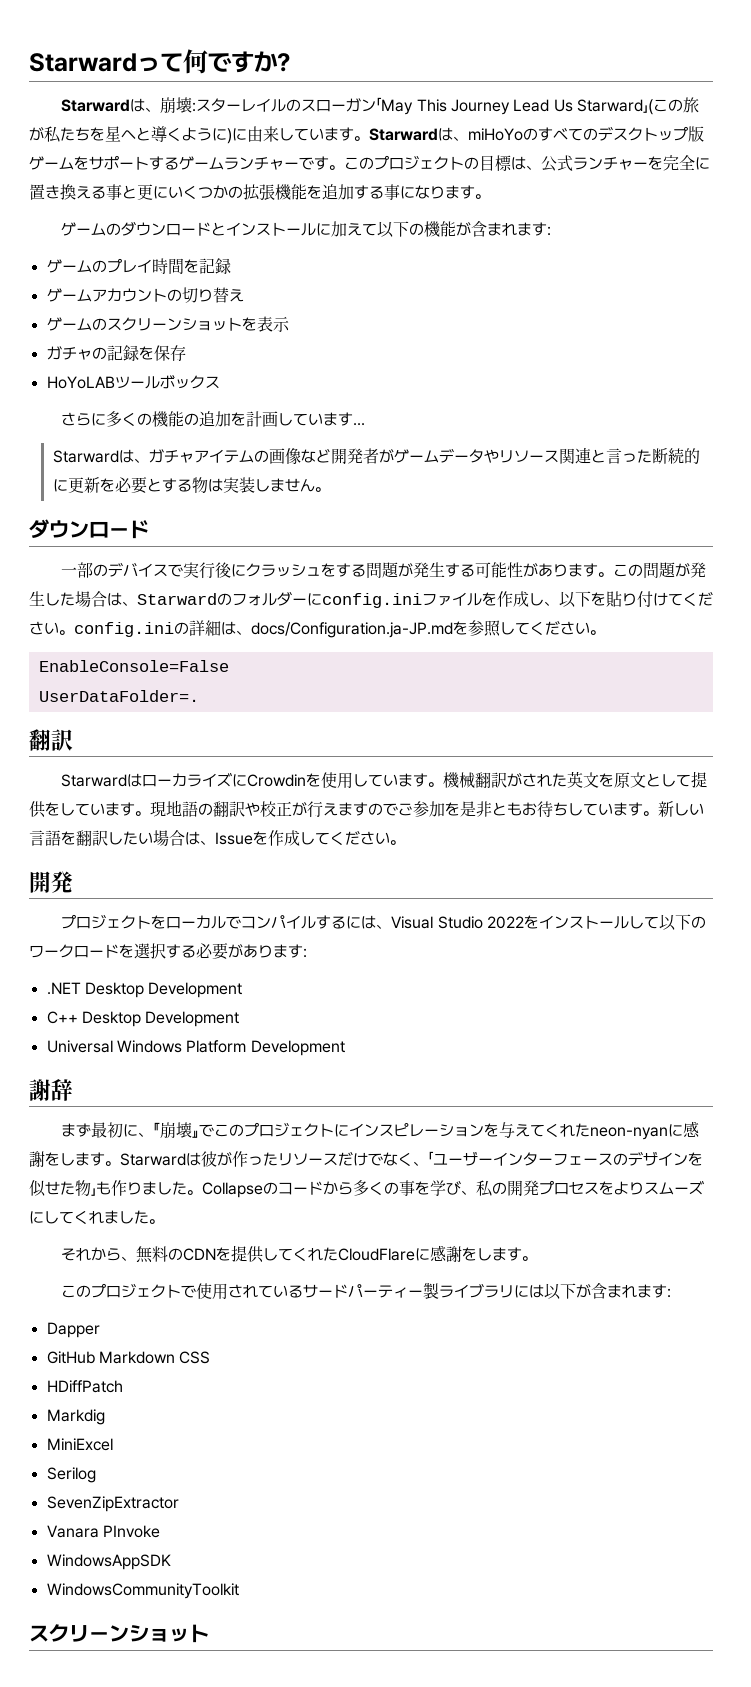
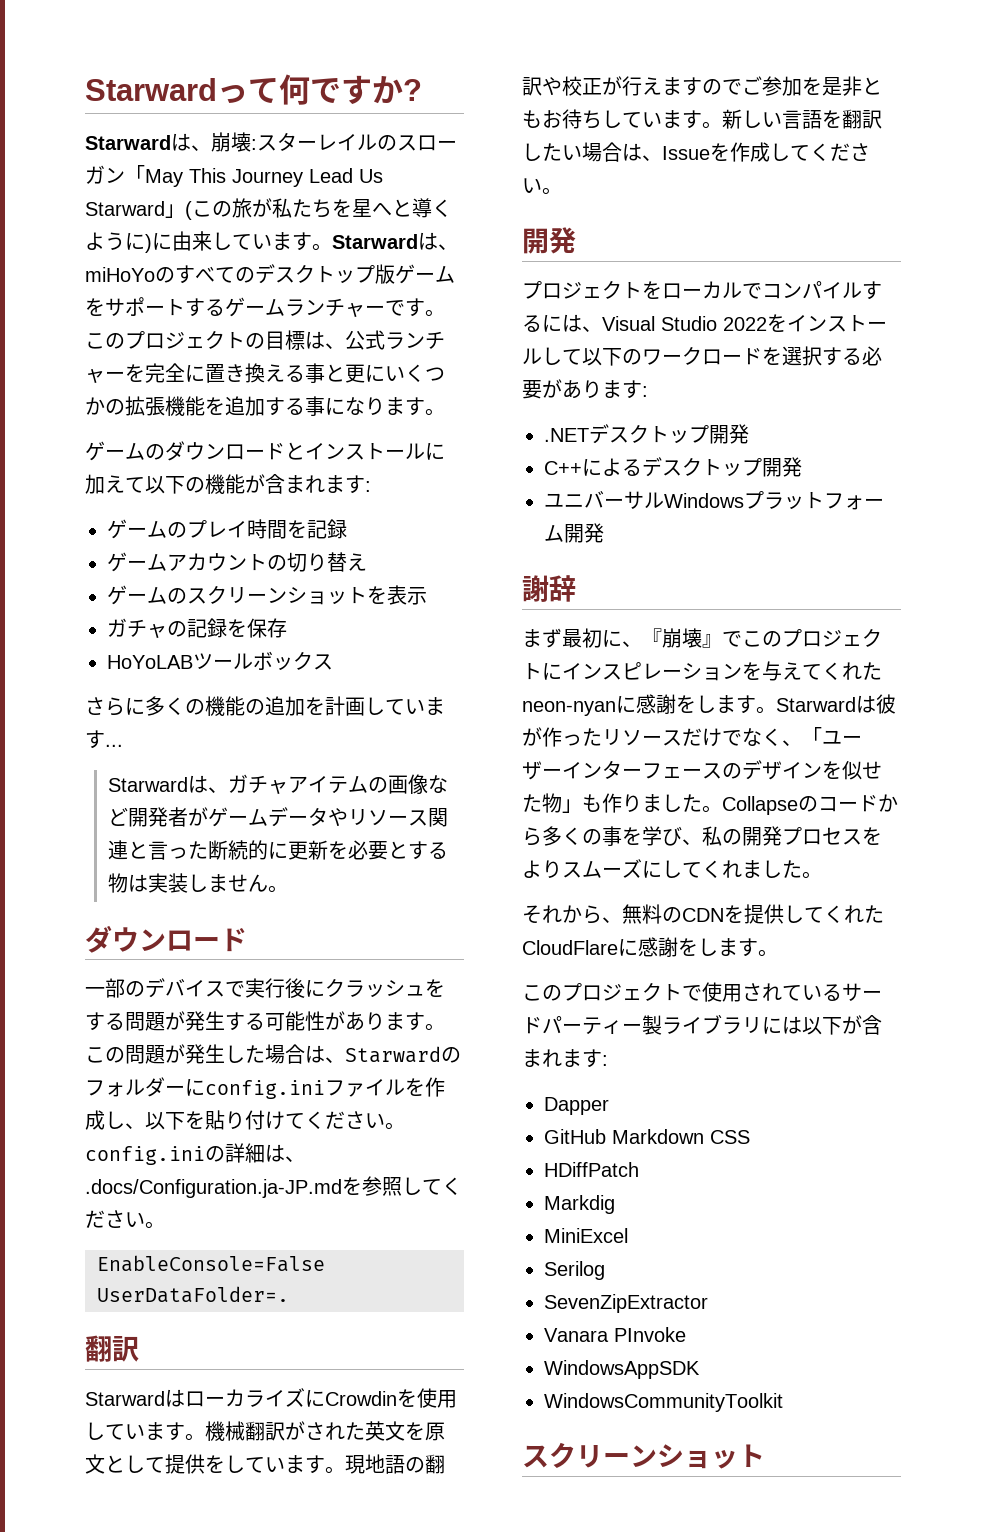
[251,622,453,638] docs/Configuration.ja-JP.md -> [85,1179,342,1198] .docs/Configuration.ja-JP.md
[84,982,243,998] [46,1011,240,1027] [46,1040,345,1056] Desktop Development // C++ Desktop Development // Universal Windows Platform Development -> [589,424,749,444] [544,457,802,477] [544,491,884,510] [544,523,604,543] デスクトップ開発 // C++によるデスクトップ開発 // ユニバーサルWindowsプラットフォーム開発

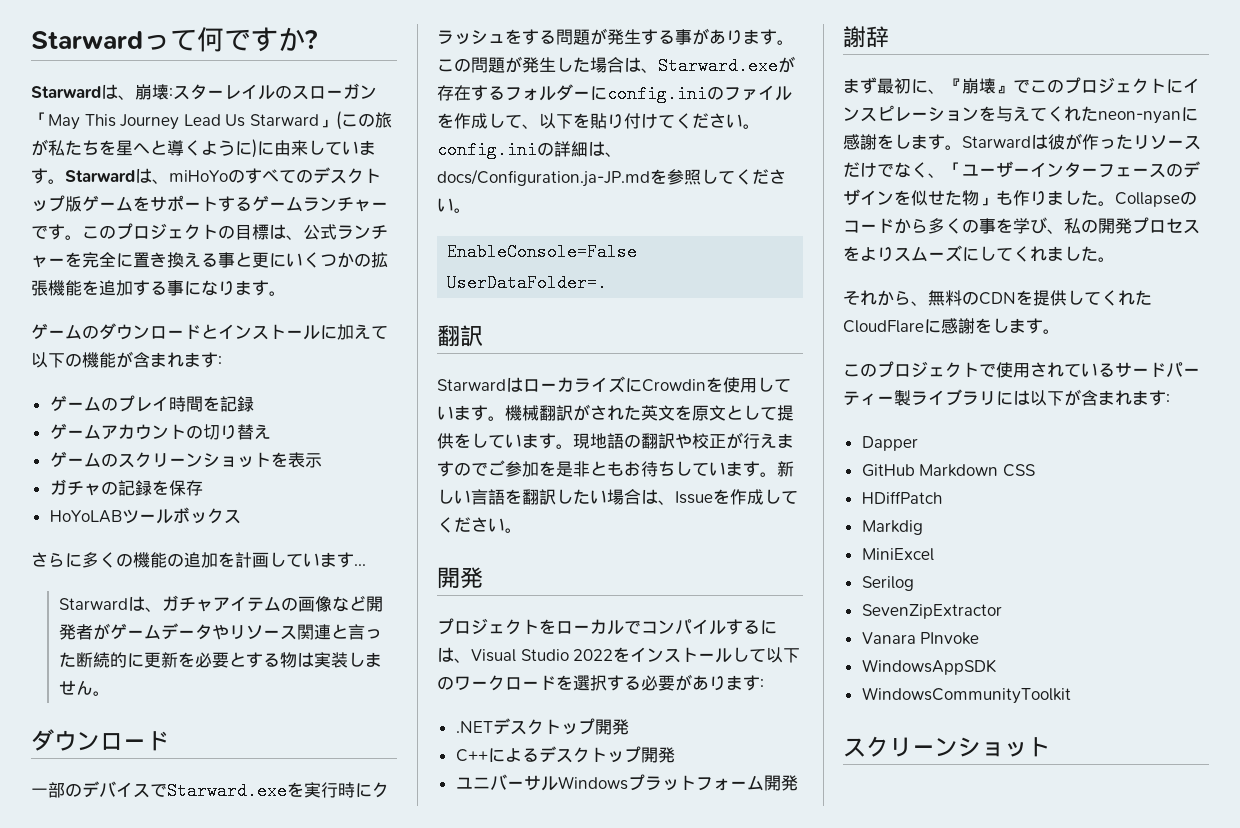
[245,978,305,998] 実行後 -> [167,782,355,800] Starward.exeを実行時
[265,1011,325,1031] 可能性 -> [675,29,692,45] 事
[345,1046,461,1063] Starwardの -> [658,56,795,75] [437,85,505,101] Starward.exeが存在する
(325, 1089) none -> [707,86,724,100] の
(125, 1120) none -> [505,114,522,128] て
[85,1179,342,1198] .docs/Configuration.ja-JP.md -> [437,169,650,187] docs/Configuration.ja-JP.md

